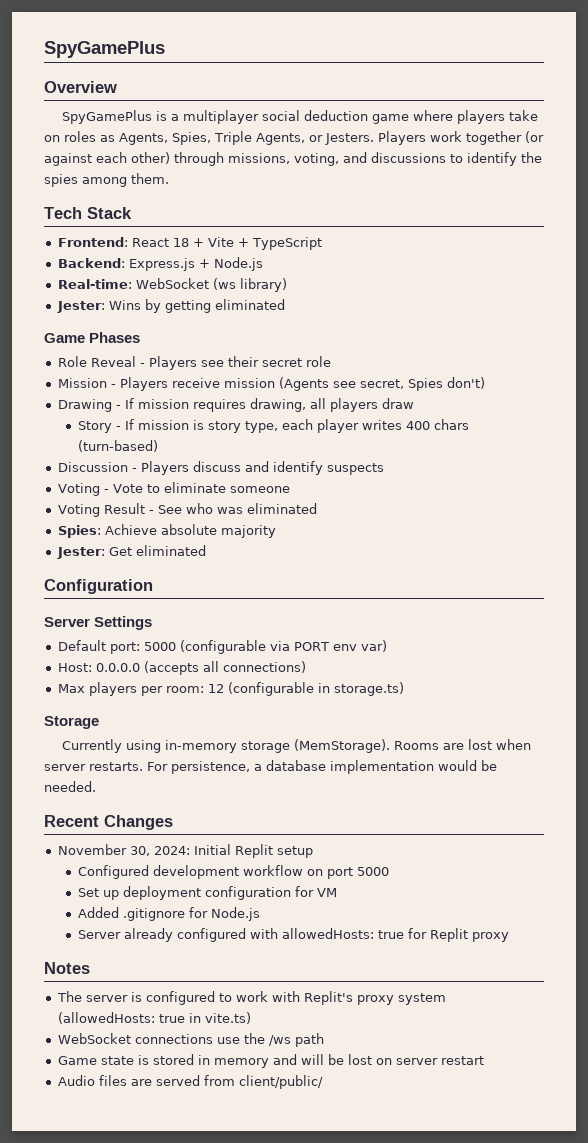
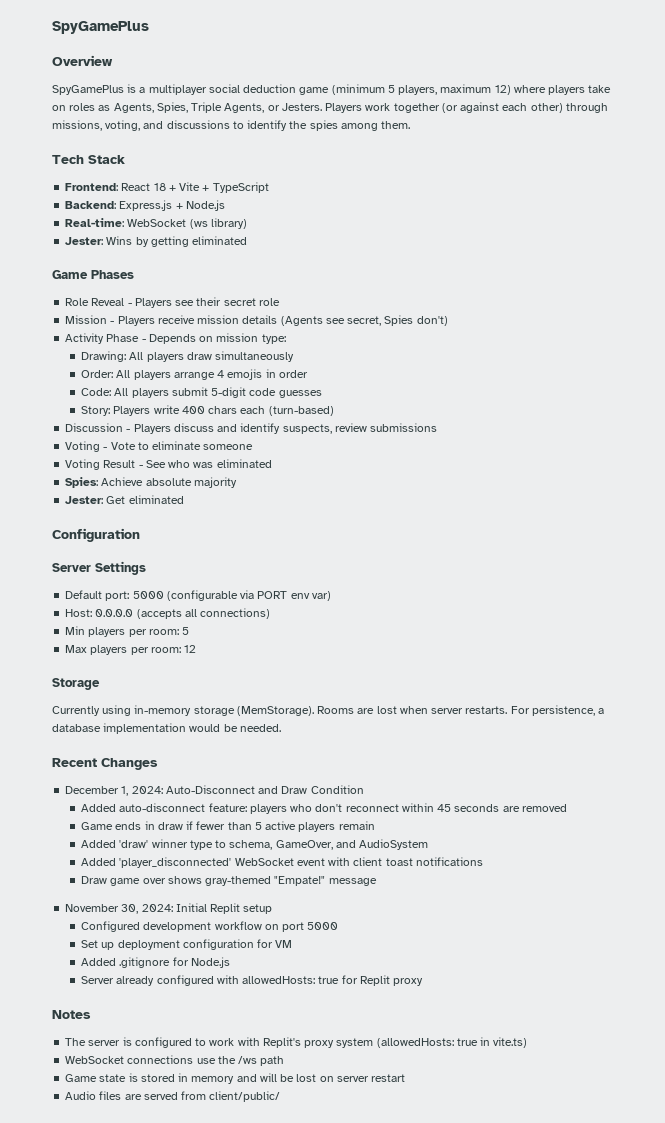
(409, 119) none -> [331,84,511,95] (minimum 5 players, maximum 12)
(275, 383) none -> [242,315,278,324] details
[57,398,414,412] [77,419,402,433] Drawing - If mission requires drawing, all players draw // Story - If mission is story type, each player writes -> [65,333,286,344] [81,351,295,362] [81,369,308,380] [81,387,322,398] [81,405,180,416] Activity Phase - Depends on mission type: // Drawing: All players draw simultaneously // Order: All players arrange 4 emojis in order // Code: All players submit 5-digit code guesses // Story: Players write
(469, 424) none -> [240,406,266,414] each
[326,463,384,475] suspects -> [282,423,438,434] suspects, review submissions
(306, 667) none -> [65,626,190,637] // Min players per room: 5
[227,682,404,696] (configurable in storage.ts) -> (197, 649) none
(173, 822) none -> [65,785,364,796] [81,803,567,814] [81,821,375,832] [81,839,429,850] [81,857,483,868] [81,876,377,886] // December 1, 2024: Auto-Disconnect and Draw Condition // Added auto-disconnect feature: players who don't reconnect within 45 seconds are removed // Game ends in draw if fewer than 5 active players remain // Added 'draw' winner type to schema, GameOver, and AudioSystem // Added 'player_disconnected' WebSocket event with client toast notifications // Draw game over shows gray-themed "Empate!" message

